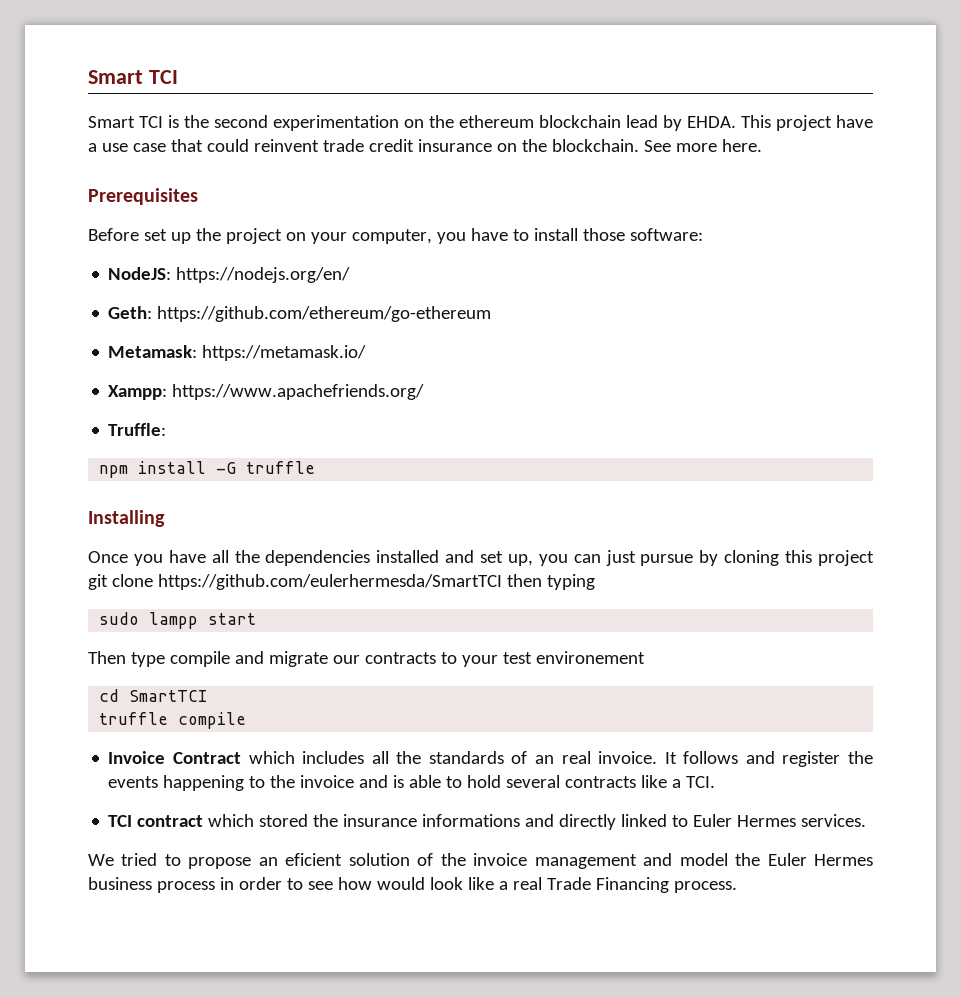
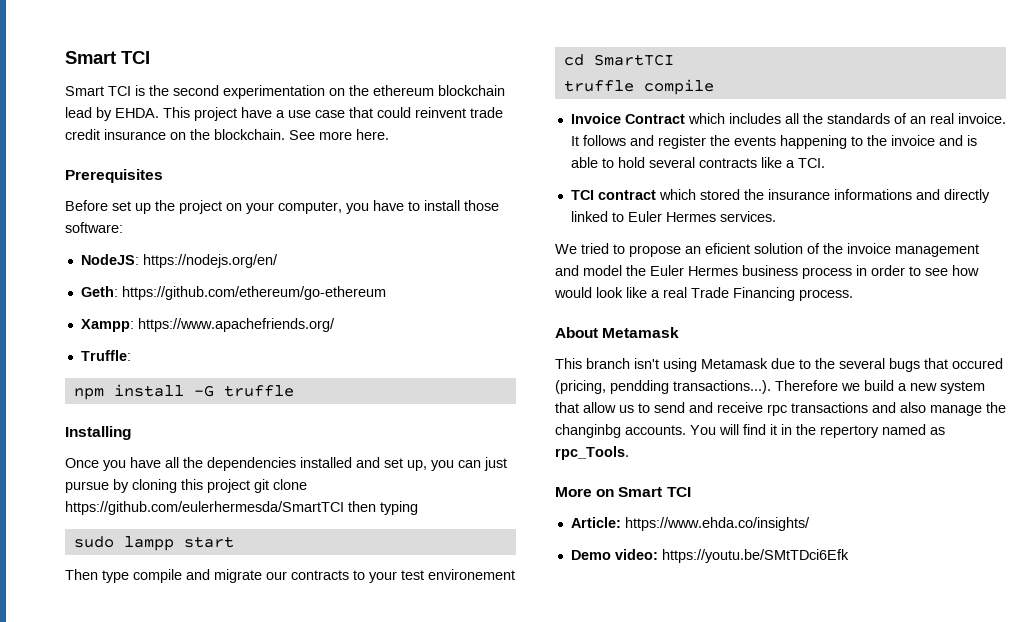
[108,345,367,361] // Metamask: https://metamask.io/ -> (386, 293) none
(737, 887) none -> [555,327,680,338] [555,358,1003,372] [555,380,985,394] [555,402,1006,416] [555,424,945,438] [555,446,629,460] [555,487,691,497] [570,517,810,531] [570,549,849,563] // About Metamask // This branch isn't using Metamask due to the several bugs that occured (pricing, pendding transactions...). Therefore we build a new system that allow us to send and receive rpc transactions and also manage the changinbg accounts. You will find it in the repertory named as rpc_Tools. // More on Smart TCI // Article: https://www.ehda.co/insights/ // Demo video: https://youtu.be/SMtTDci6Efk

